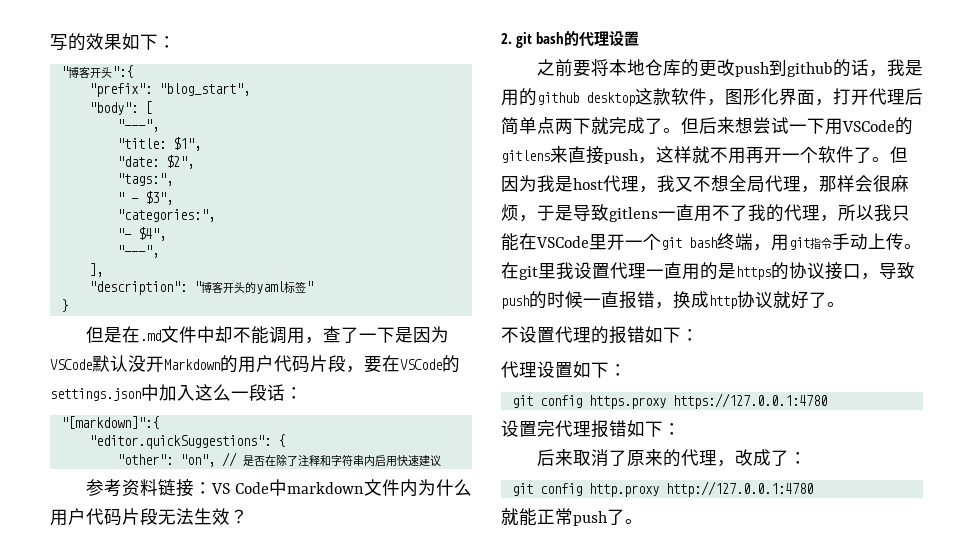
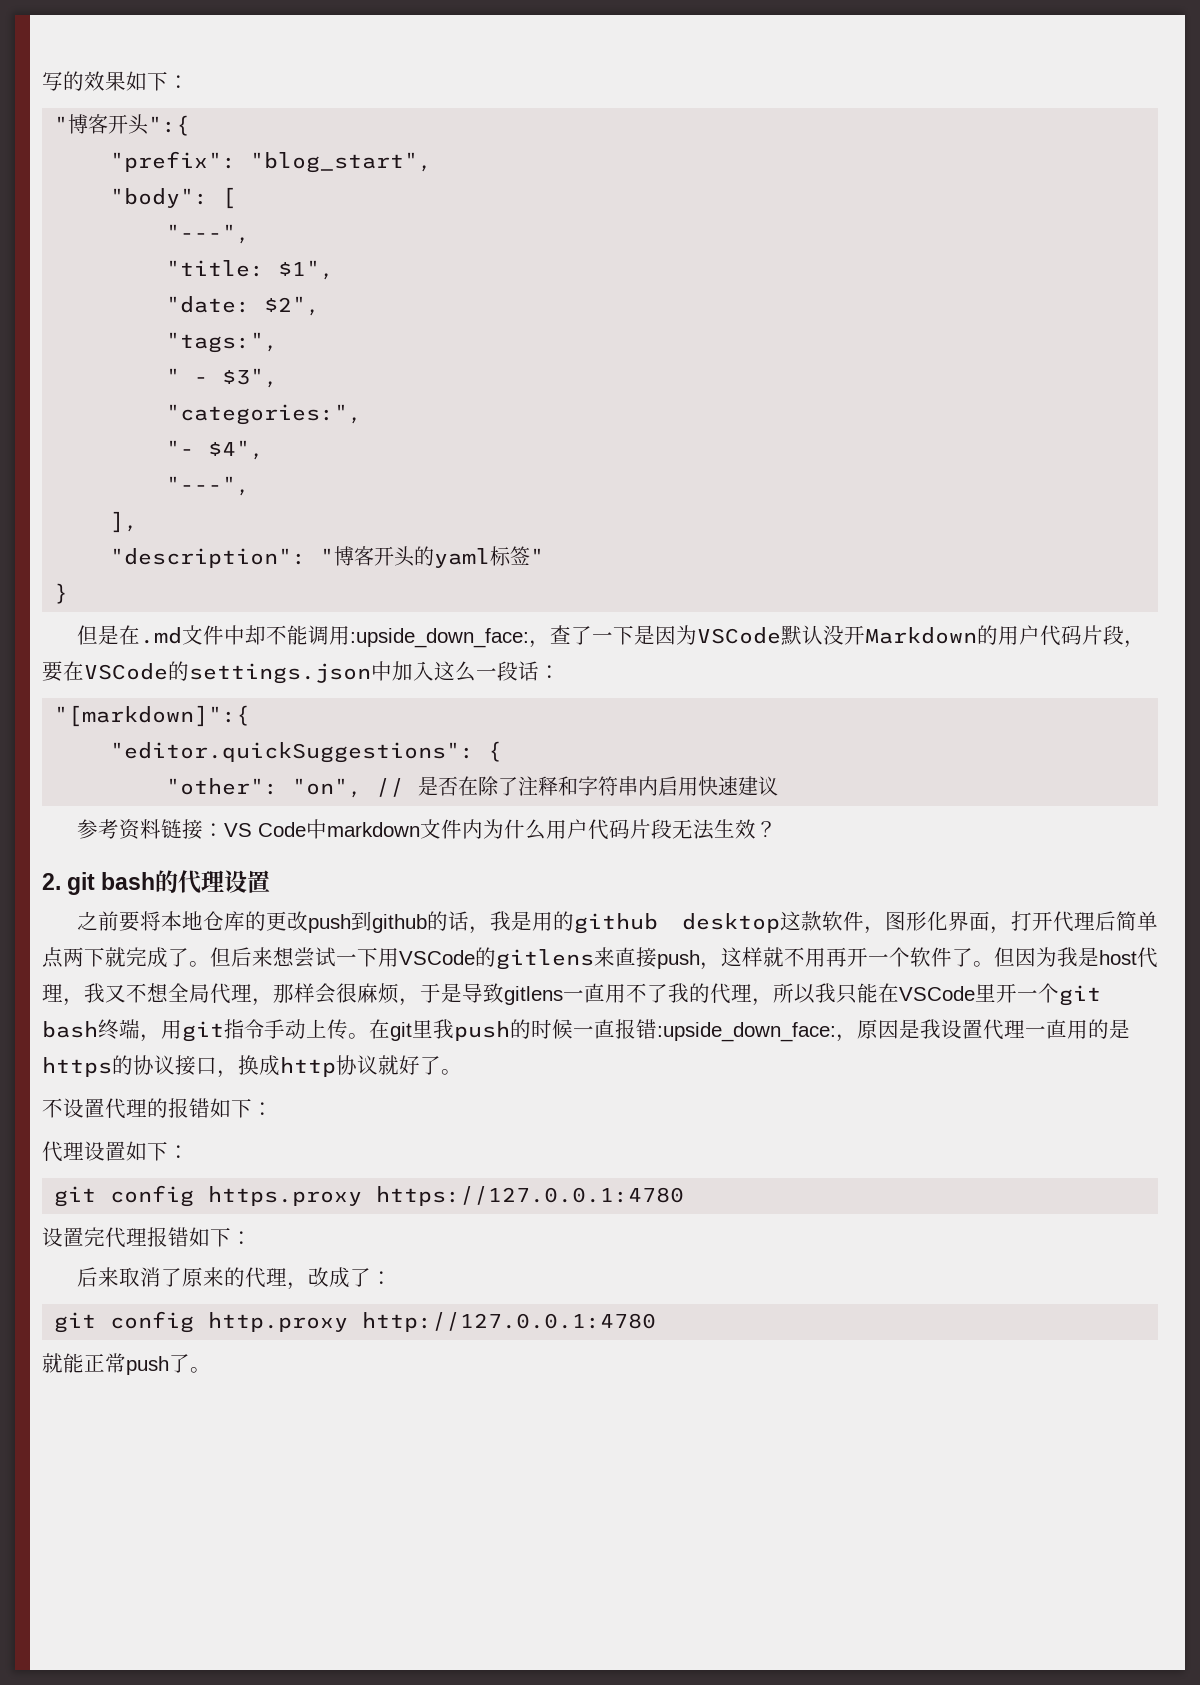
(305, 335) none -> [350,628,530,648] :upside_down_face:
(574, 270) none -> [454,1019,941,1042] push的时候一直报错:upside_down_face:，原因是我
[879,262,915,279] [501,291,673,309] 导致push的时候一直报错， -> (238, 1074) none

